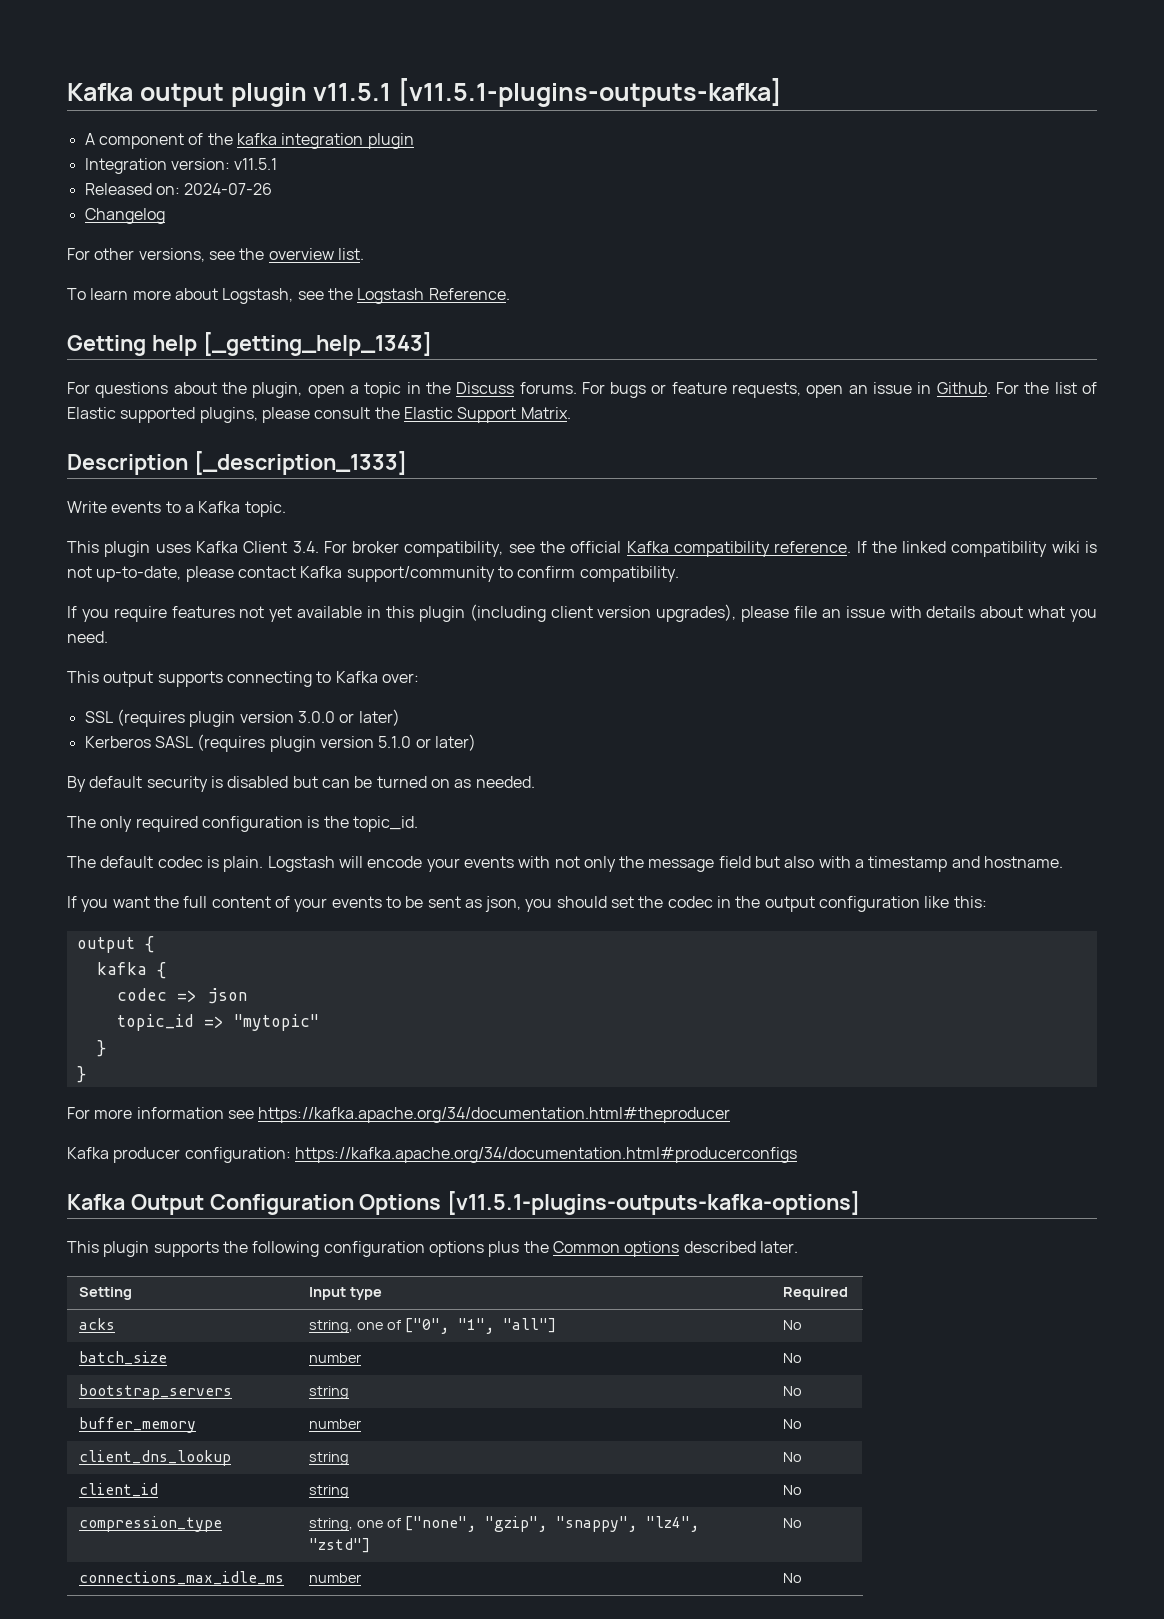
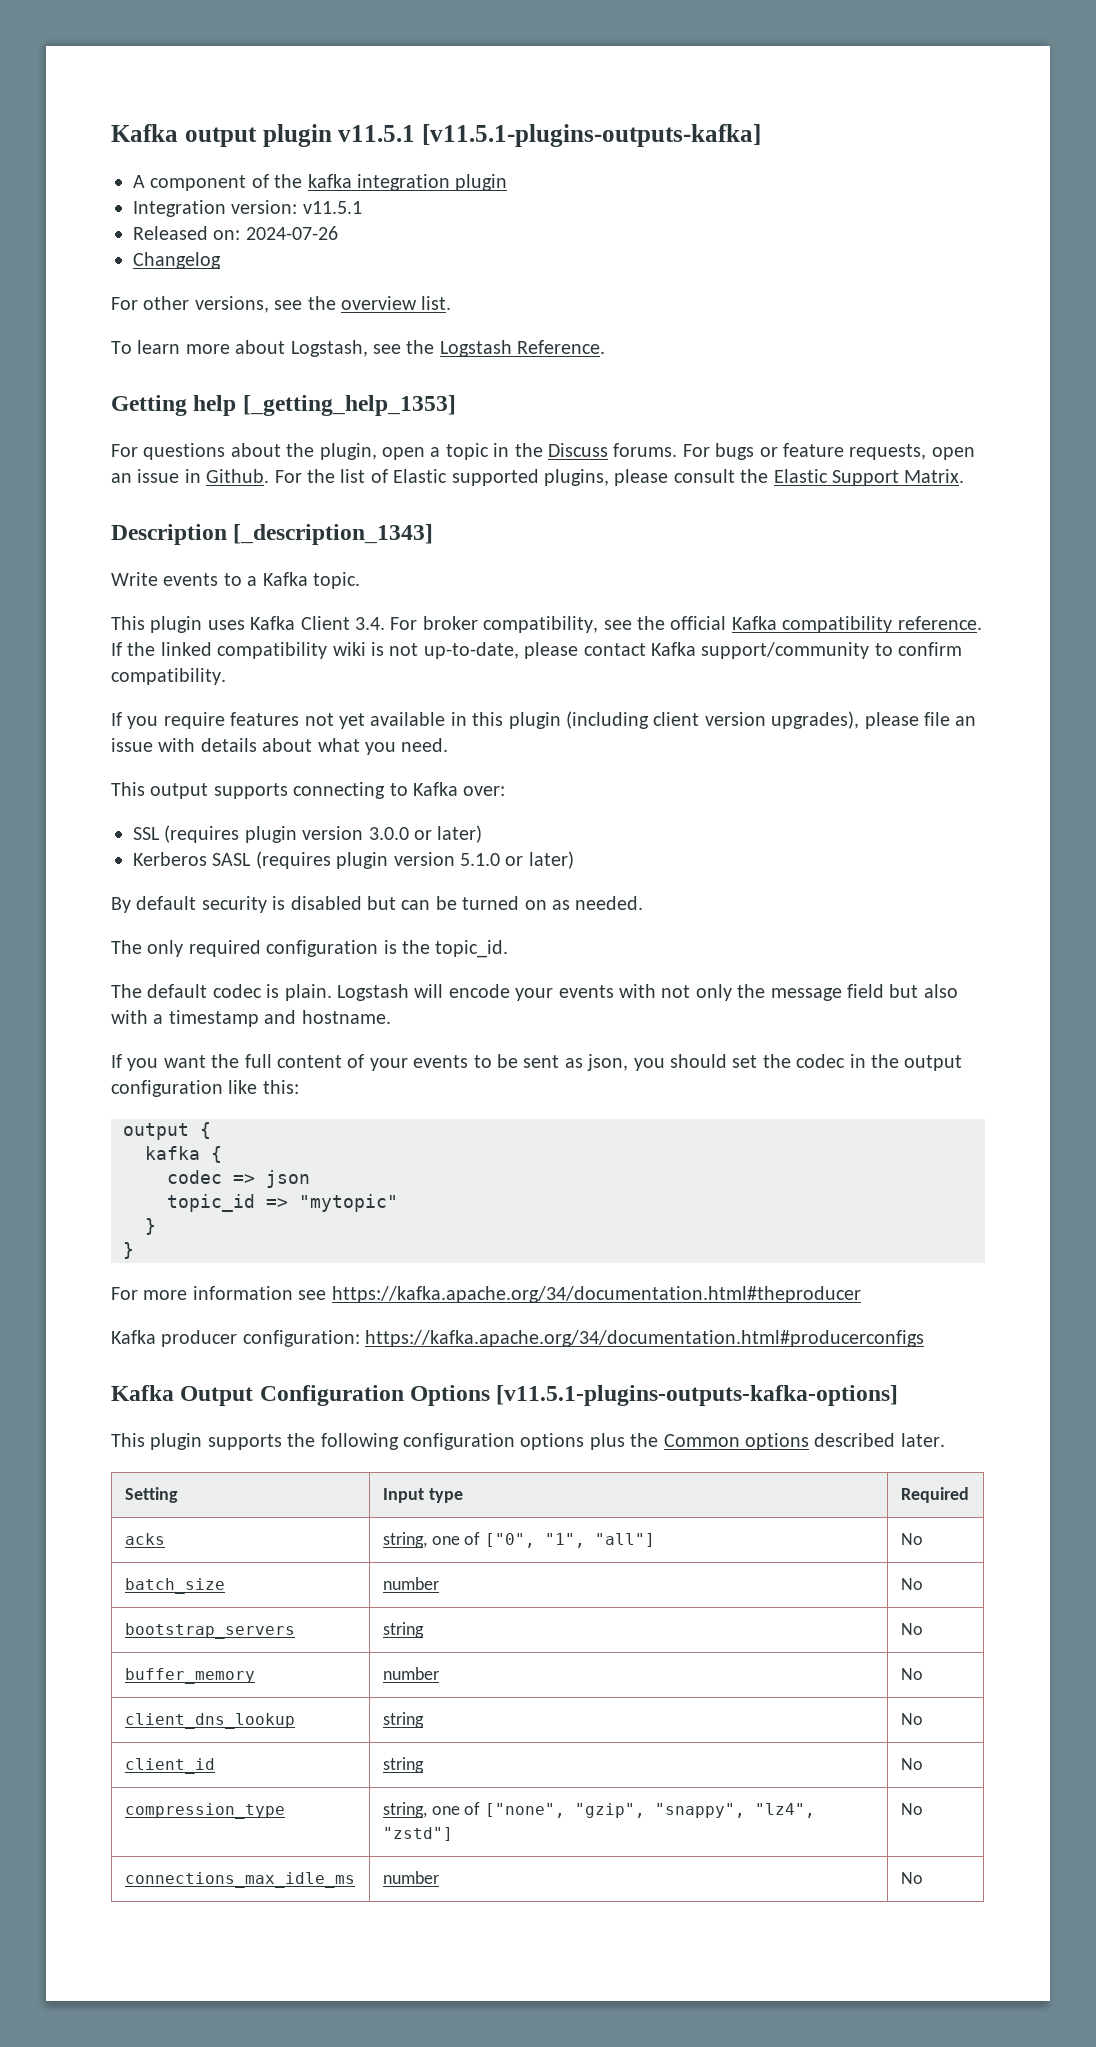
[202,332,432,356] [_getting_help_1343] -> [242,395,456,416] [_getting_help_1353]
[193,451,407,475] [_description_1333] -> [233,524,434,545] [_description_1343]

